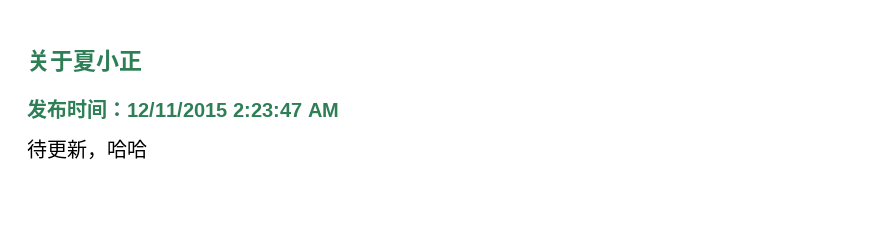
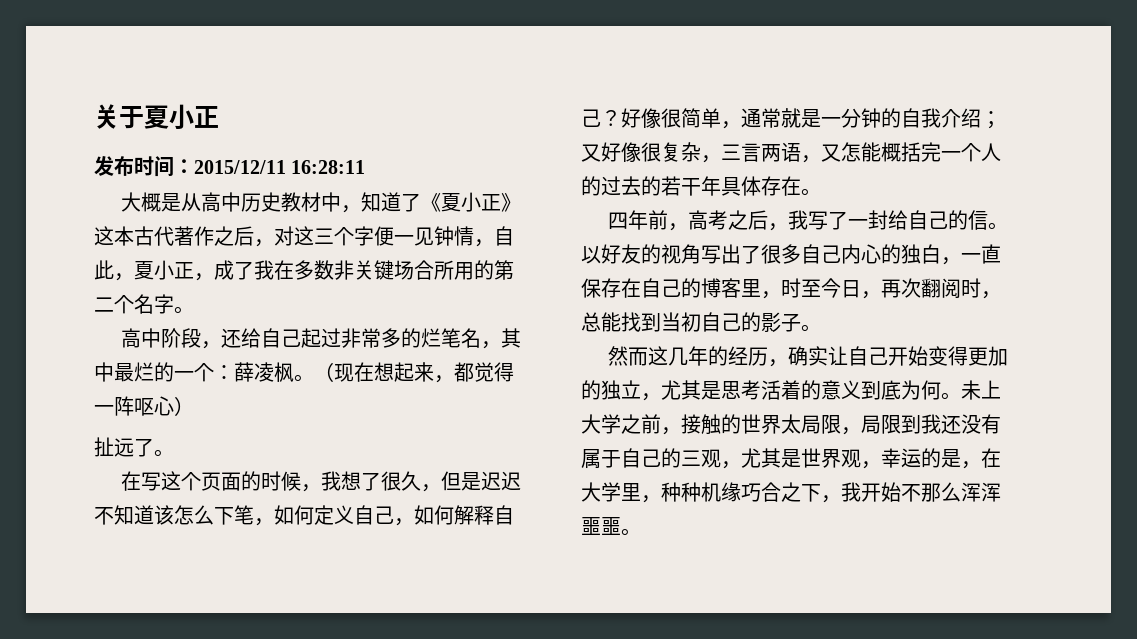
[127,102,339,117] [27,139,147,160] 12/11/2015 2:23:47 AM // 待更新，哈哈 -> [194,160,366,174] [121,192,522,213] [94,226,514,247] [94,260,514,281] [94,294,194,314] [121,328,522,349] [94,362,514,383] [94,396,194,416] [94,437,174,457] [121,471,522,492] [94,505,514,526] [581,108,1001,129] [581,142,1001,163] [581,176,821,196] [608,210,1009,231] [581,244,1001,265] [581,278,1001,299] [581,312,821,332] [608,346,1009,367] [581,380,1001,401] [581,414,1001,435] [581,448,1001,469] [581,482,1001,503] [581,517,641,536] 2015/12/11 16:28:11 // 大概是从高中历史教材中，知道了《夏小正》这本古代著作之后，对这三个字便一见钟情，自此，夏小正，成了我在多数非关键场合所用的第二个名字。 // 高中阶段，还给自己起过非常多的烂笔名，其中最烂的一个：薛凌枫。（现在想起来，都觉得一阵呕心） // 扯远了。 // 在写这个页面的时候，我想了很久，但是迟迟不知道该怎么下笔，如何定义自己，如何解释自己？好像很简单，通常就是一分钟的自我介绍；又好像很复杂，三言两语，又怎能概括完一个人的过去的若干年具体存在。 // 四年前，高考之后，我写了一封给自己的信。以好友的视角写出了很多自己内心的独白，一直保存在自己的博客里，时至今日，再次翻阅时，总能找到当初自己的影子。 // 然而这几年的经历，确实让自己开始变得更加的独立，尤其是思考活着的意义到底为何。未上大学之前，接触的世界太局限，局限到我还没有属于自己的三观，尤其是世界观，幸运的是，在大学里，种种机缘巧合之下，我开始不那么浑浑噩噩。

